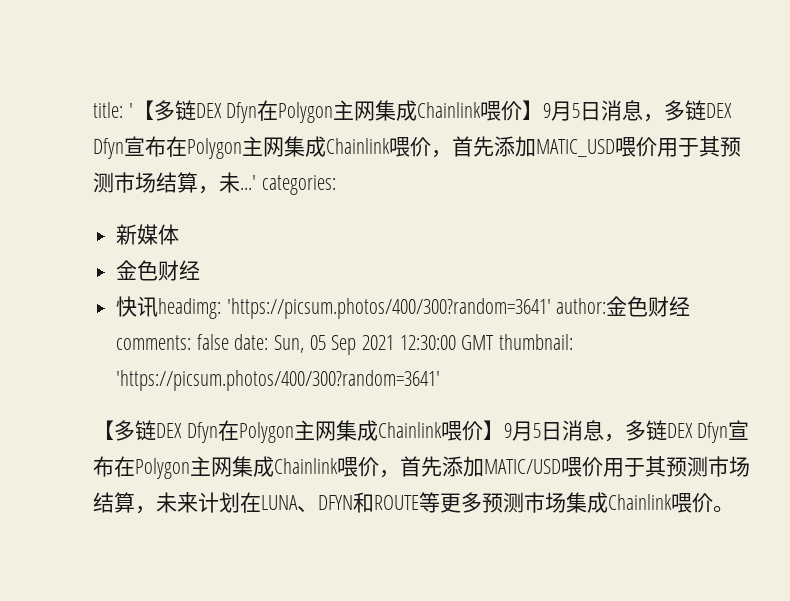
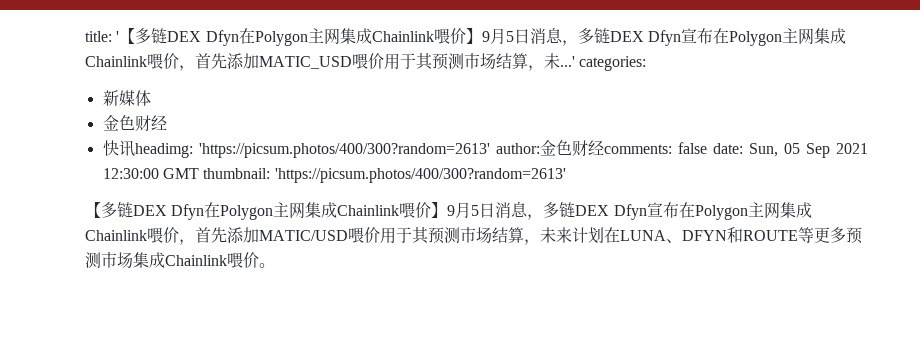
[226,298,551,319] 'https://picsum.photos/400/300?random=3641' -> [198,143,490,158] 'https://picsum.photos/400/300?random=2613'
[116,370,441,391] 'https://picsum.photos/400/300?random=3641' -> [274,168,566,183] 'https://picsum.photos/400/300?random=2613'

